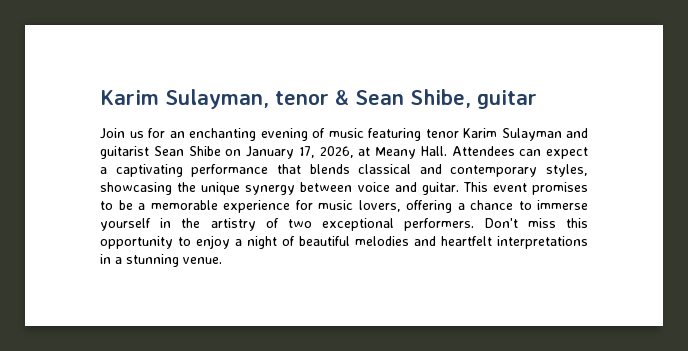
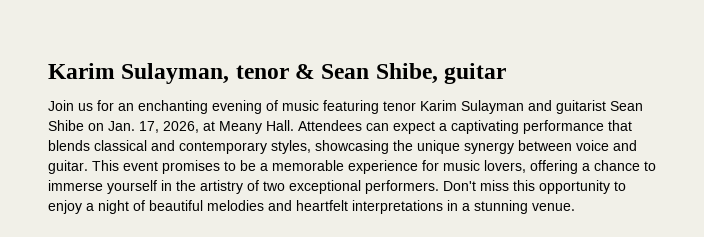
[246,146,294,159] January -> [108,121,135,131] Jan.

